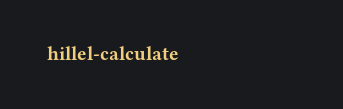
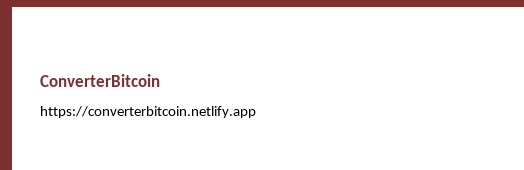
[47,46,179,61] hillel-calculate -> [40,74,160,87] [40,106,256,118] ConverterBitcoin // https://converterbitcoin.netlify.app

